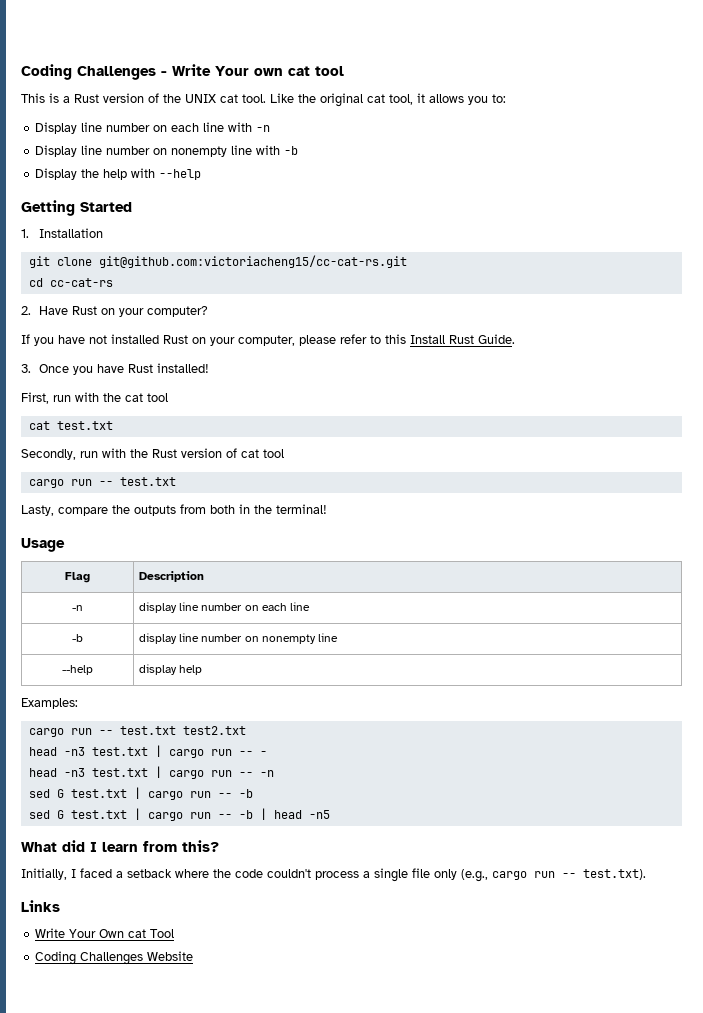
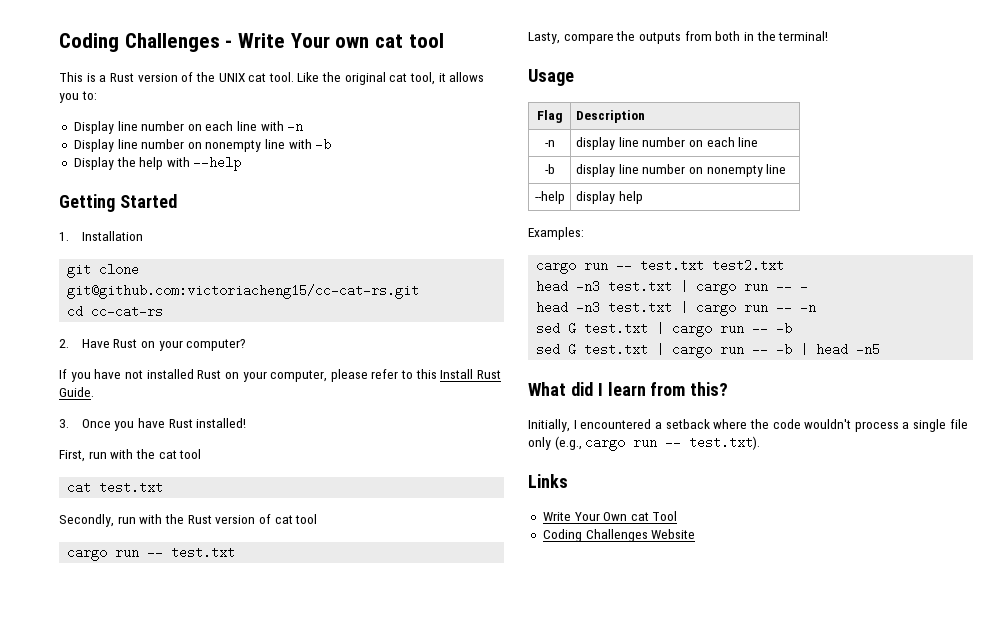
[80,868,112,878] faced -> [580,419,652,429] encountered
[267,869,311,878] couldn't -> [804,419,852,429] wouldn't

